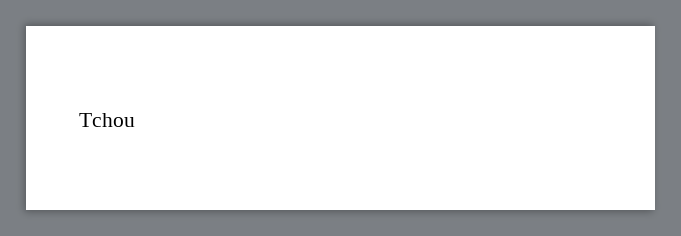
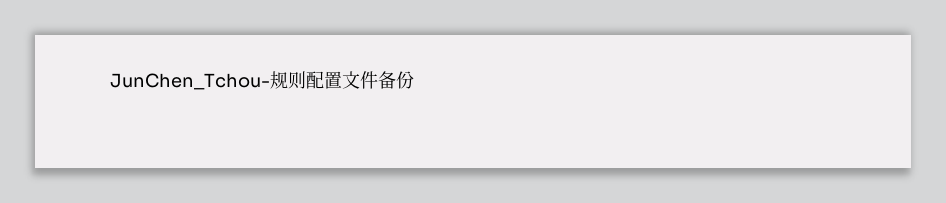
[79,113,135,127] Tchou -> [110,71,414,90] JunChen_Tchou-规则配置文件备份

